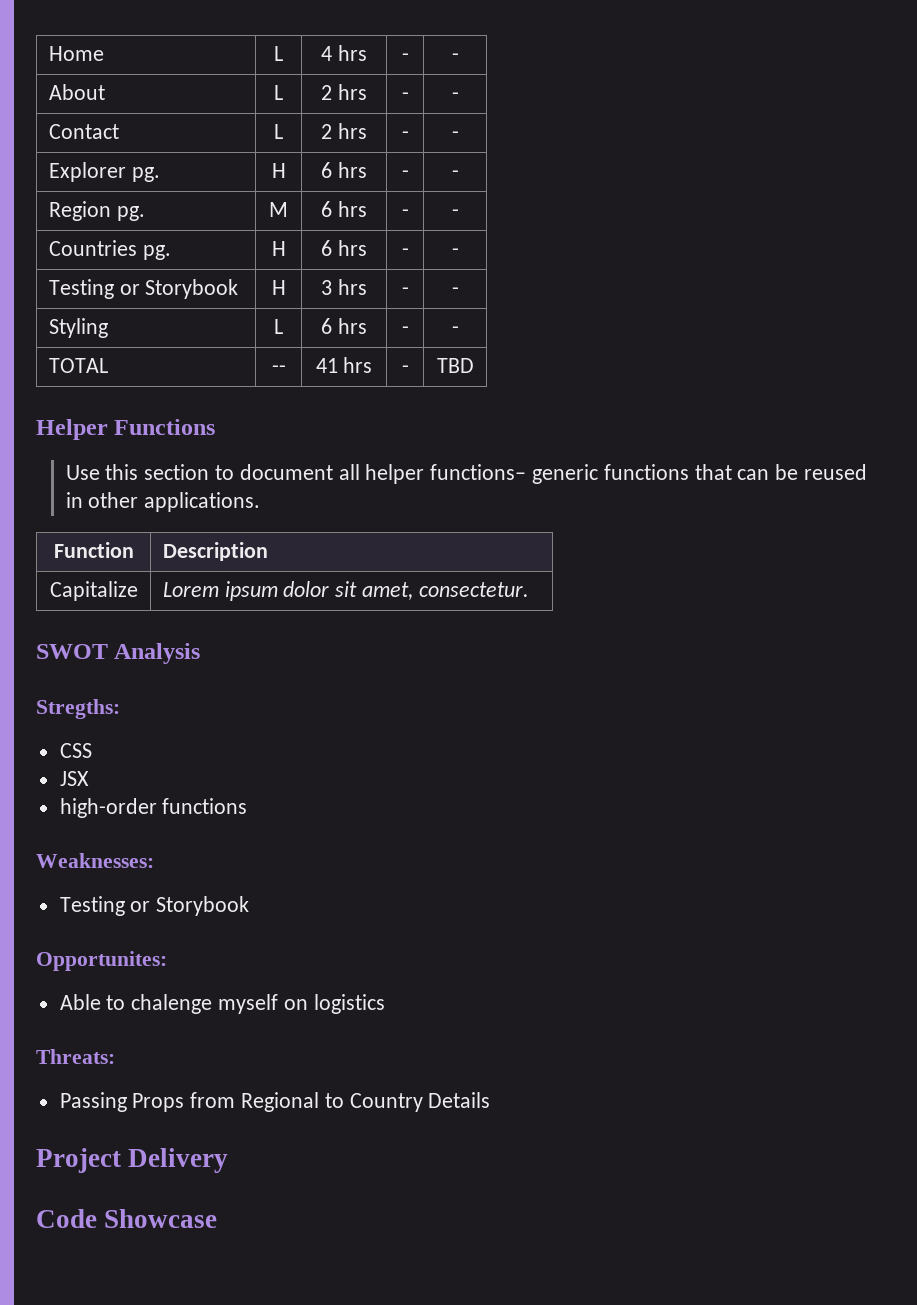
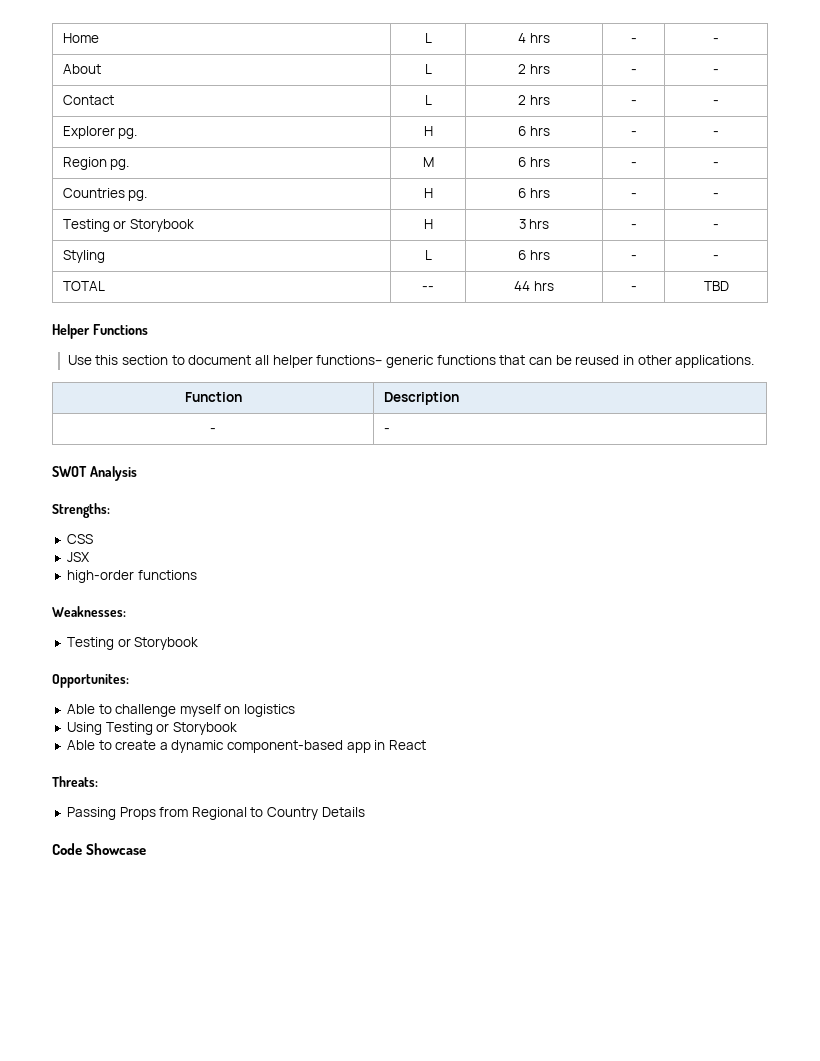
[315,358,338,373] 41 -> [514,281,531,291] 44
[49,581,138,601] [162,581,529,601] Capitalize | Lorem ipsum dolor sit amet, consectetur. -> [210,428,216,433] [383,428,390,433] - | -
[36,699,120,719] Stregths: -> [52,503,110,518] Strengths:
[131,994,213,1014] chalenge -> [115,704,177,717] challenge
(385, 1004) none -> [66,722,237,735] [66,740,427,753] // Using Testing or Storybook // Able to create a dynamic component-based app in React
[36,1148,229,1173] // Project Delivery -> (365, 812) none

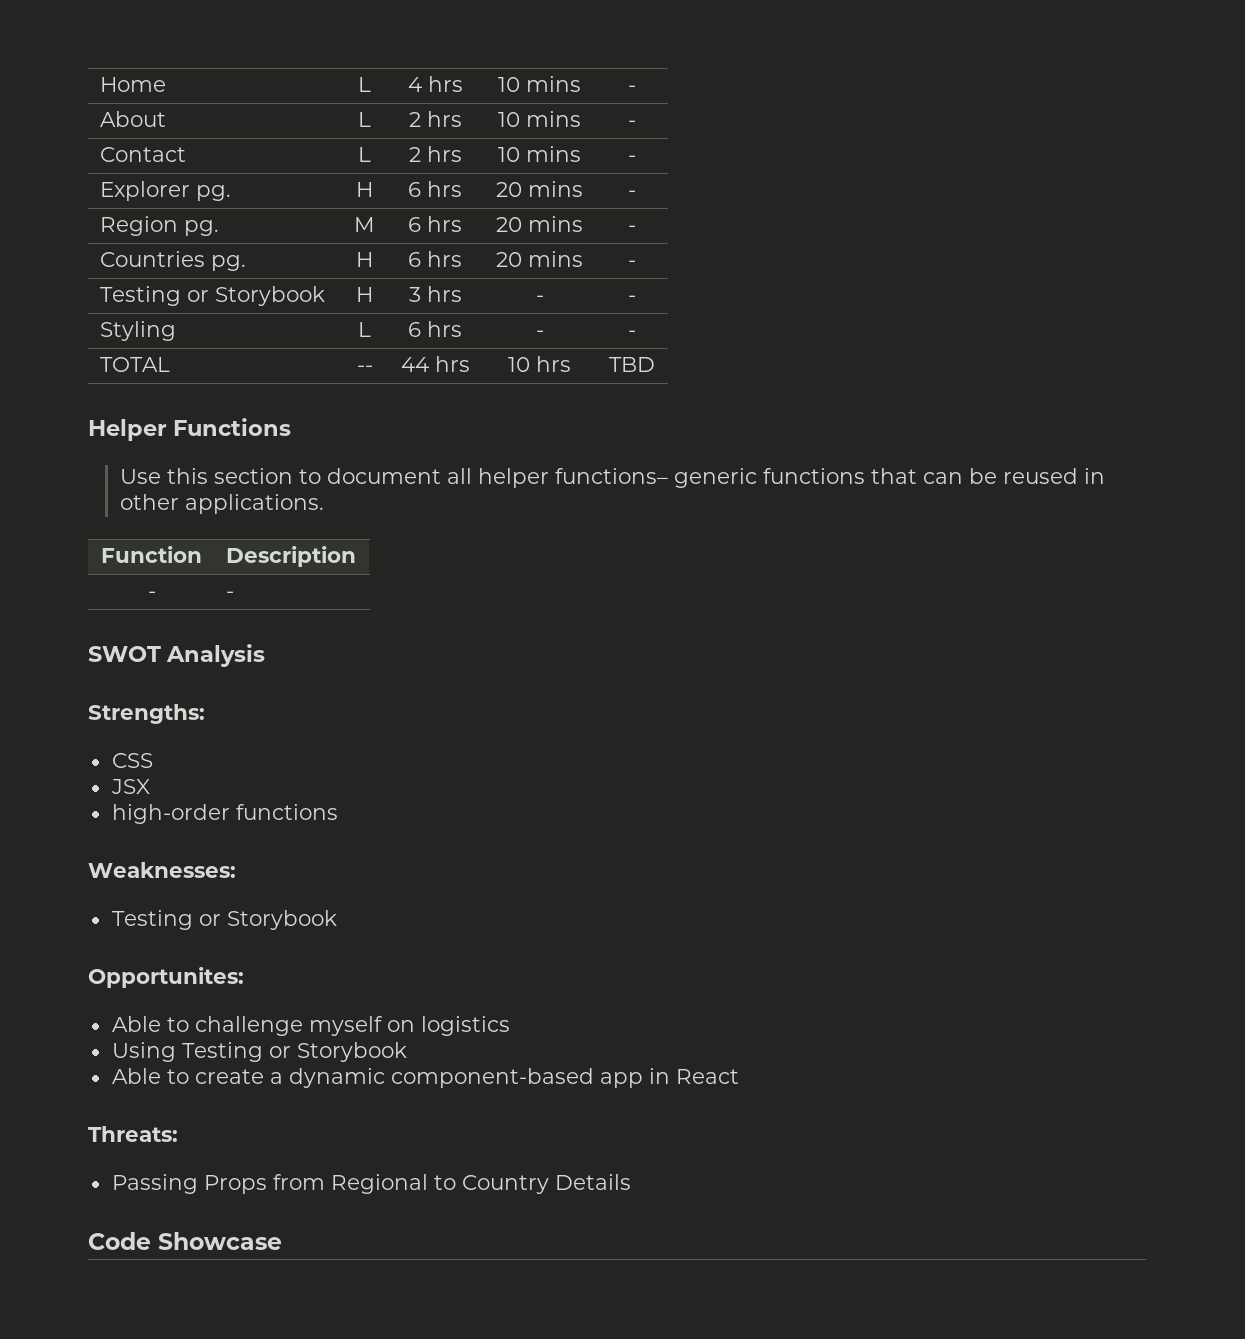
[630,38,637,43] - -> [498,76,581,92] 10 mins
[630,69,637,74] - -> [498,111,581,127] 10 mins
[630,100,637,105] - -> [498,146,581,162] 10 mins
[630,131,637,136] - -> [496,181,583,197] 20 mins
[630,162,637,167] - -> [496,216,583,232] 20 mins
[630,193,637,198] - -> [496,251,583,267] 20 mins
[630,286,637,291] - -> [508,356,571,372] 10 hrs

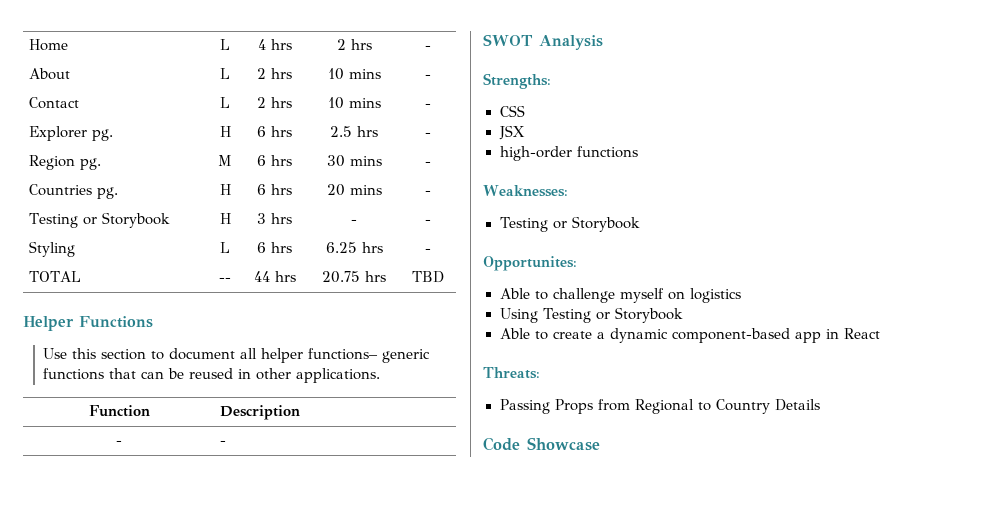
[498,76,581,92] 10 mins -> [336,39,372,50] 2 hrs
[496,181,583,197] 20 mins -> [330,126,378,137] 2.5 hrs
[496,217,522,232] 20 -> [326,155,345,167] 30
[535,330,544,337] - -> [325,242,383,253] 6.25 hrs
[508,357,530,372] 10 -> [322,271,360,283] 20.75

